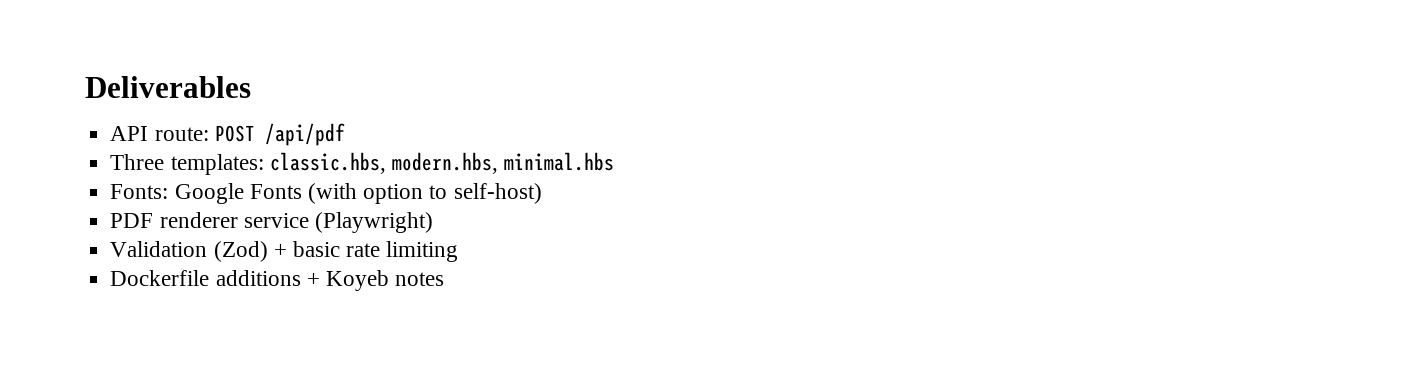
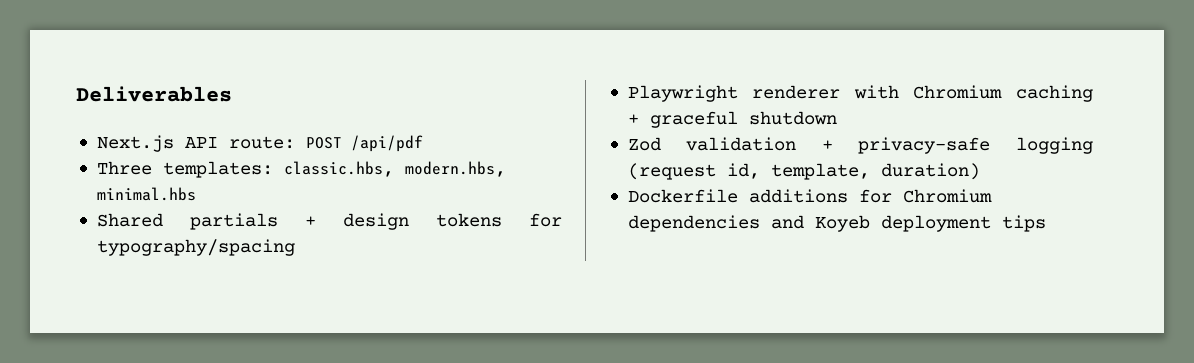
(251, 87) none -> [96,135,174,152] Next.js
[110,183,542,204] [110,212,433,233] [110,241,459,262] [110,270,445,291] Fonts: Google Fonts (with option to self-host) // PDF renderer service (Playwright) // Validation (Zod) + basic rate limiting // Dockerfile additions + Koyeb notes -> [96,213,562,230] [96,239,295,256] [627,85,1093,102] [627,111,837,128] [627,137,1093,154] [627,163,980,180] [627,189,992,203] [627,215,1046,232] Shared partials + design tokens for typography/spacing // Playwright renderer with Chromium caching + graceful shutdown // Zod validation + privacy-safe logging (request id, template, duration) // Dockerfile additions for Chromium dependencies and Koyeb deployment tips

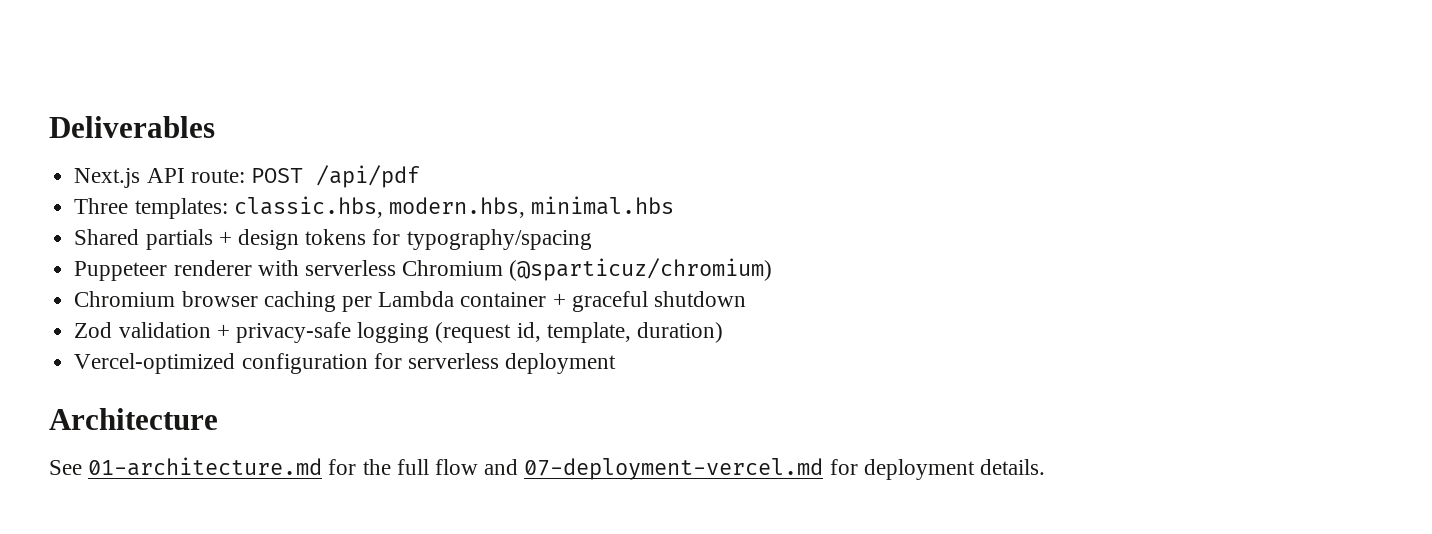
[627,85,738,102] Playwright -> [74,261,168,281] Puppeteer
[913,85,1093,102] Chromium caching -> [304,258,773,281] [74,291,547,312] serverless Chromium (@sparticuz/chromium) // Chromium browser caching per Lambda container
[627,189,992,203] [627,215,1046,232] Dockerfile additions for Chromium dependencies and Koyeb deployment tips -> [74,353,617,374] [49,408,218,430] [49,457,1046,480] Vercel-optimized configuration for serverless deployment // Architecture // See 01-architecture.md for the full flow and 07-deployment-vercel.md for deployment details.

